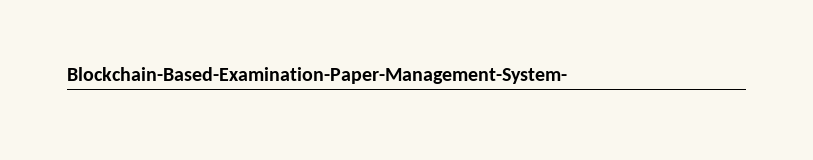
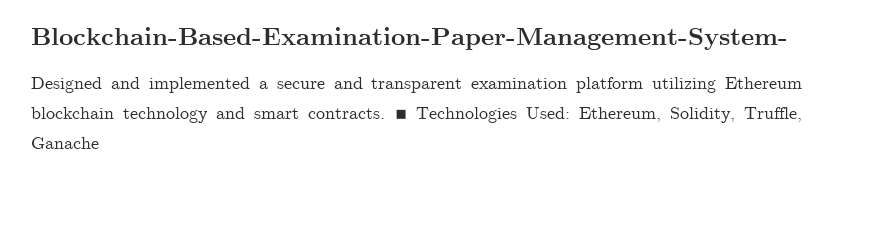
(567, 75) none -> [31,77,802,93] [31,107,803,123] [31,137,99,149] // Designed and implemented a secure and transparent examination platform utilizing Ethereum blockchain technology and smart contracts. ▪ Technologies Used: Ethereum, Solidity, Truffle, Ganache

